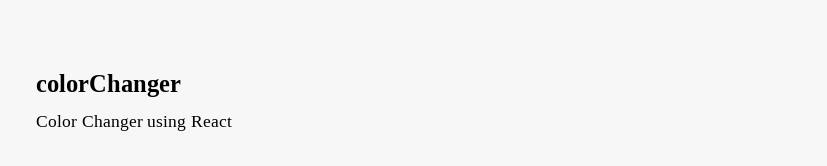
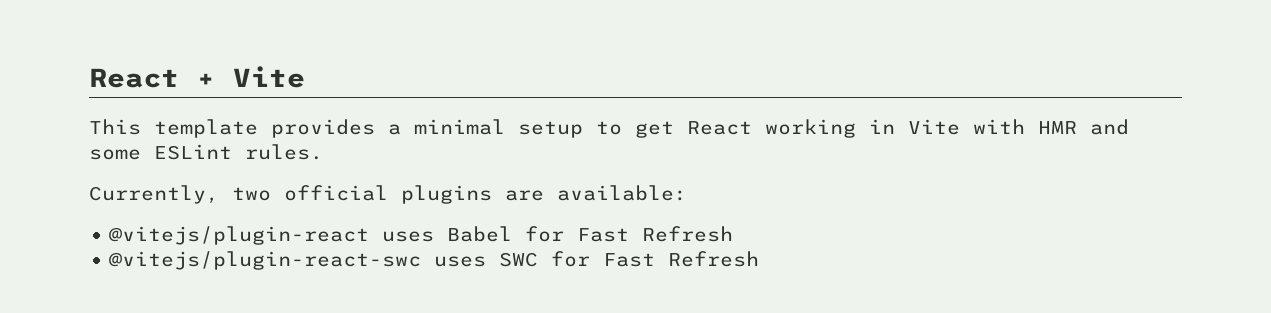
[36,74,181,97] [36,115,233,131] colorChanger // Color Changer using React -> [89,66,305,88] [89,119,1129,138] [89,144,323,160] [89,185,687,204] [109,226,734,245] [109,251,760,270] React + Vite // This template provides a minimal setup to get React working in Vite with HMR and some ESLint rules. // Currently, two official plugins are available: // @vitejs/plugin-react uses Babel for Fast Refresh // @vitejs/plugin-react-swc uses SWC for Fast Refresh

